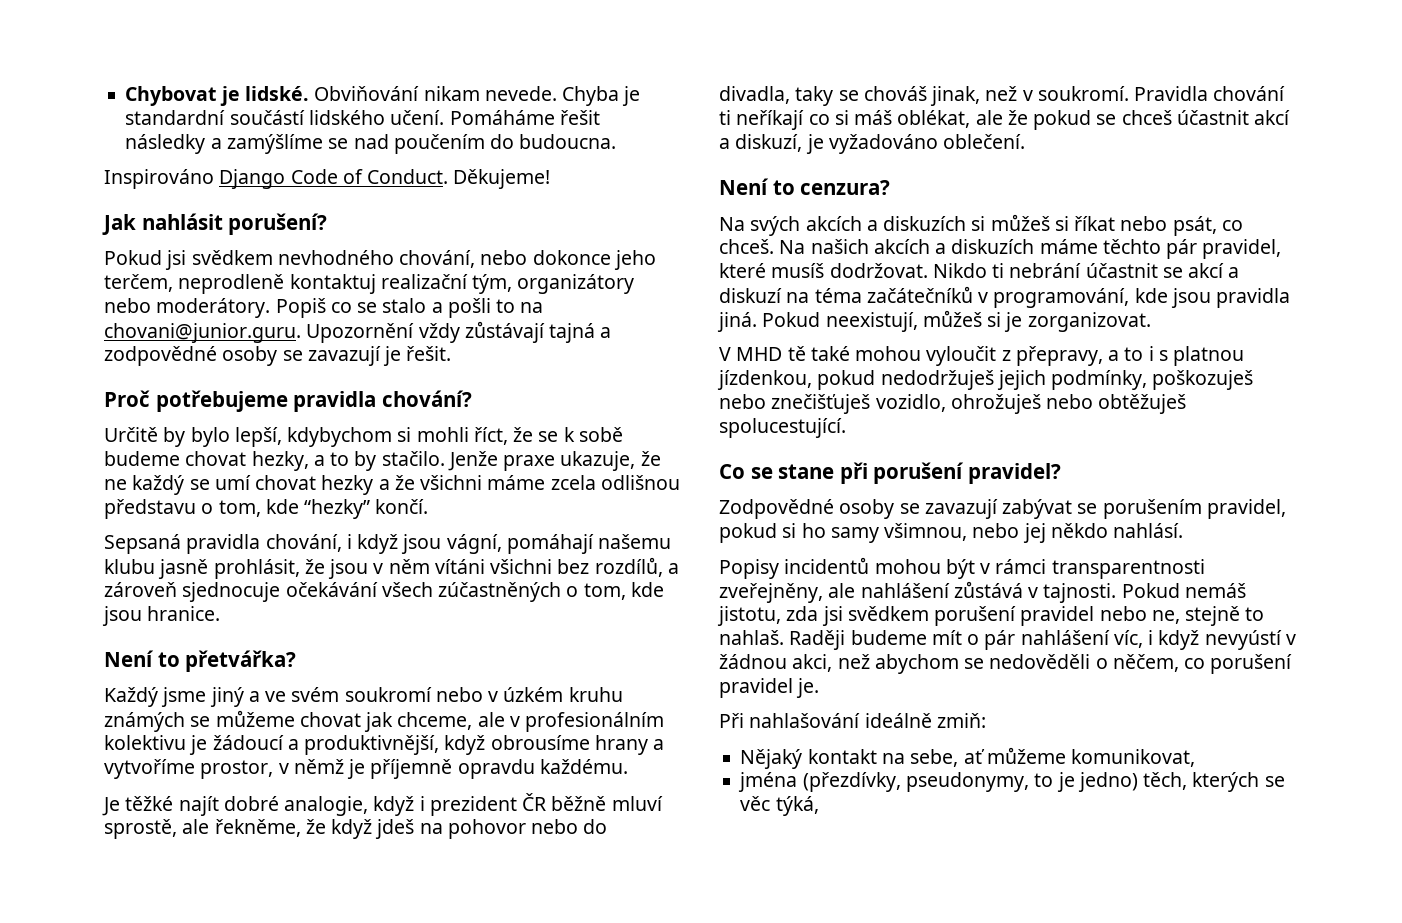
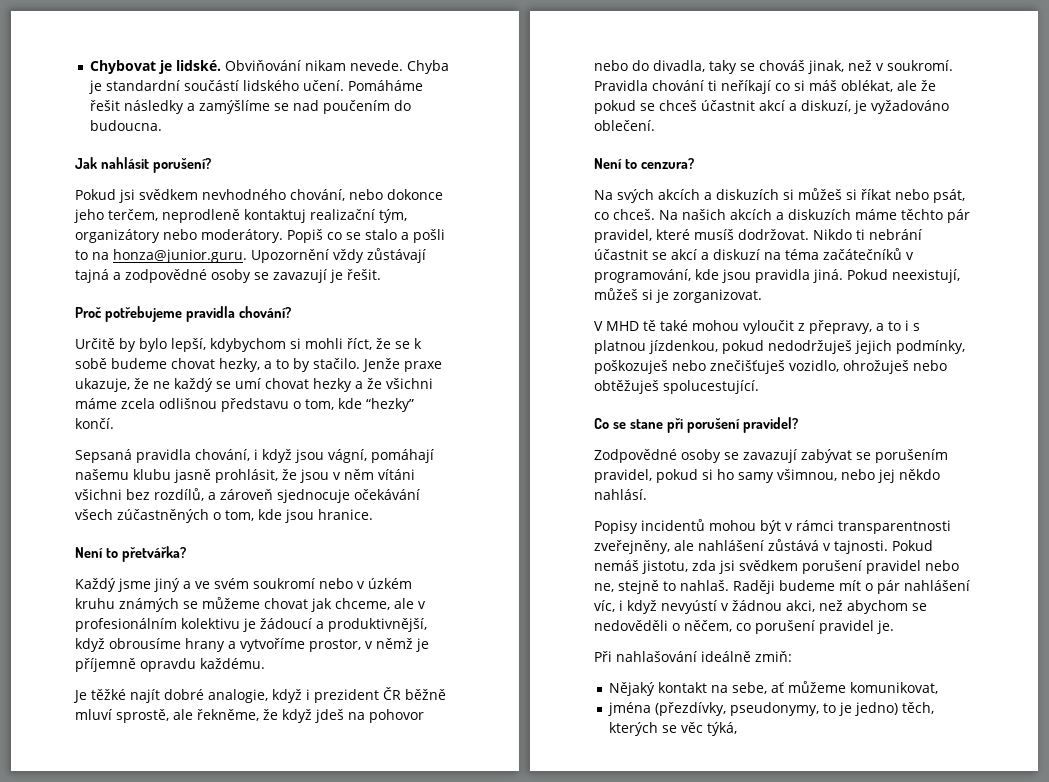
[104,169,551,189] // Inspirováno Django Code of Conduct. Děkujeme! -> (163, 125) none
[104,323,301,343] chovani@junior.guru. -> [113,249,247,263] honza@junior.guru.

